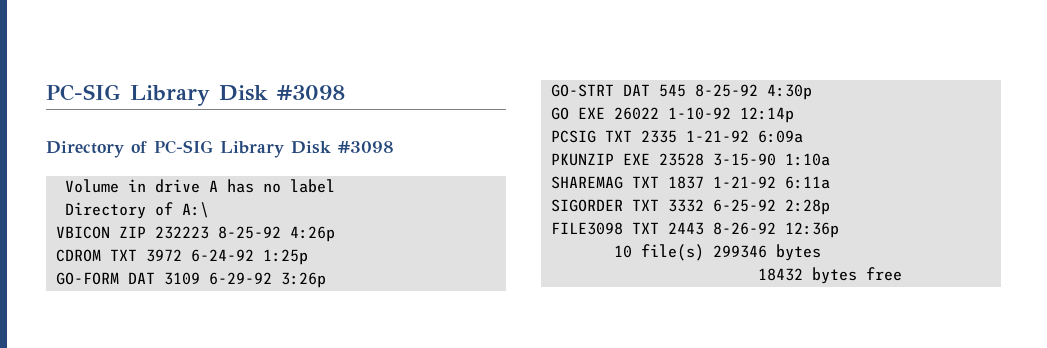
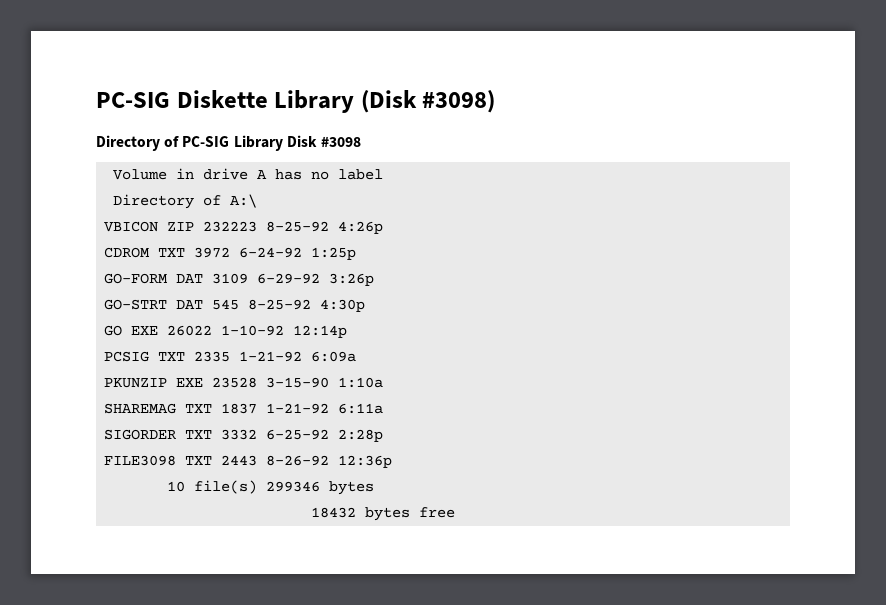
[46,84,345,106] PC-SIG Library Disk #3098 -> [96,90,496,113] PC-SIG Diskette Library (Disk #3098)

